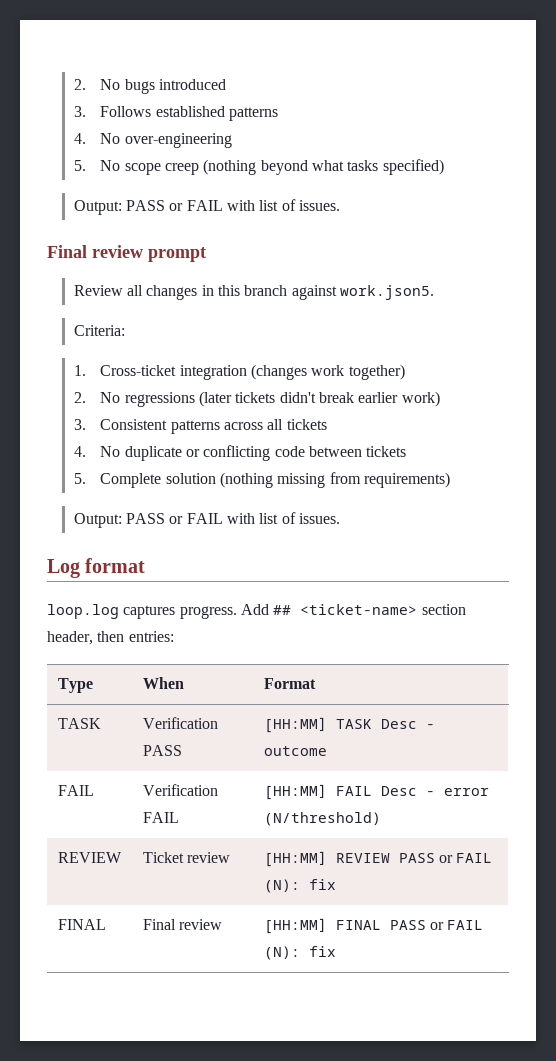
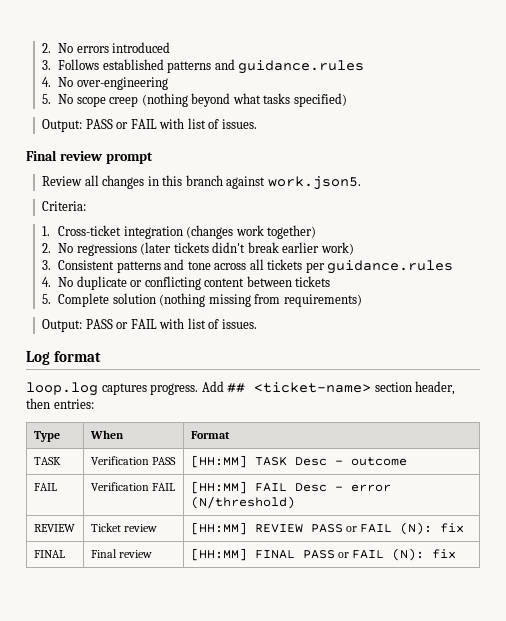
[73,79,155,94] 2. No bugs -> [42,43,109,53] 2. No errors
(278, 114) none -> [214,59,365,74] and guidance.rules
(220, 427) none -> [164,259,211,270] and tone
(327, 424) none -> [305,260,454,274] per guidance.rules
[274,446,305,457] code -> [204,278,245,287] content

